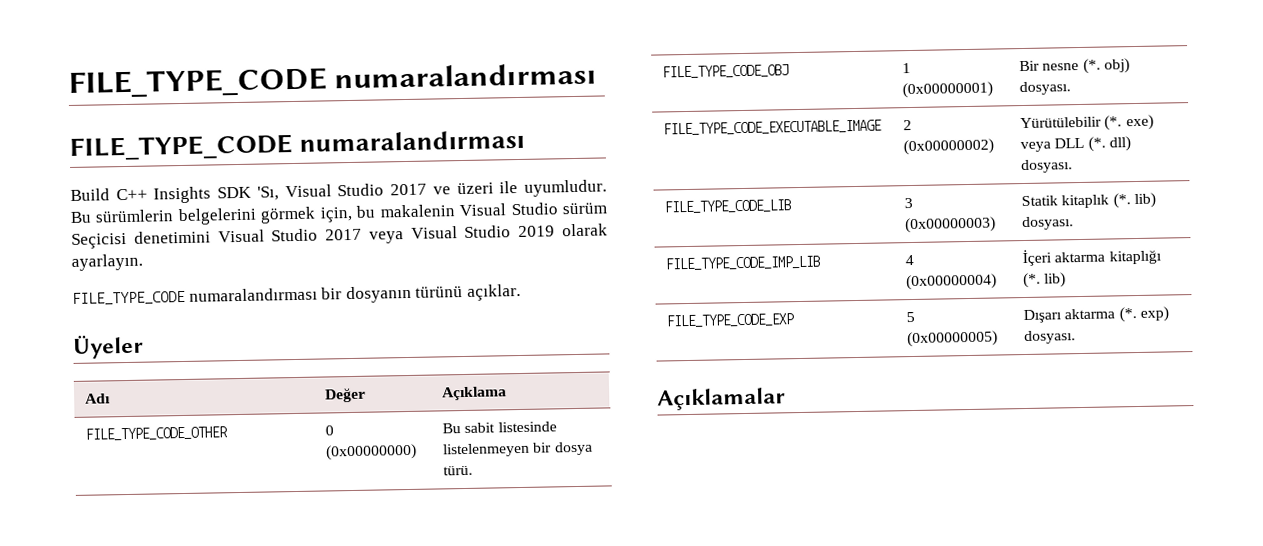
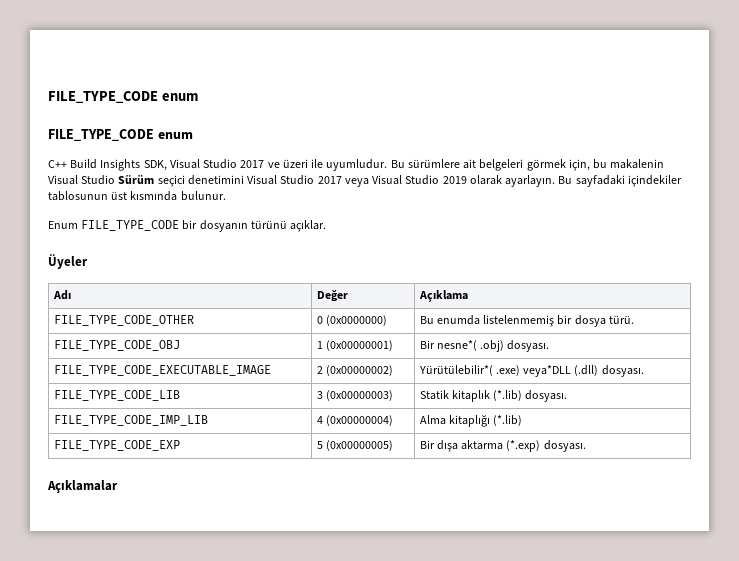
[68,62,598,98] [69,129,526,161] [70,186,279,204] FILE_TYPE_CODE numaralandırması // FILE_TYPE_CODE numaralandırması // Build C++ Insights SDK 'Sı, -> [48,91,198,103] [48,129,193,141] [48,159,167,171] FILE_TYPE_CODE enum // FILE_TYPE_CODE enum // C++ Build Insights SDK,
[95,207,257,226] sürümlerin belgelerini -> [407,159,524,171] sürümlere ait belgeleri
[562,202,607,215] [71,232,127,249] sürüm Seçicisi -> [118,175,185,187] Sürüm seçici
[72,287,318,305] // FILE_TYPE_CODE numaralandırması -> [558,175,682,187] [48,191,226,201] [48,220,180,231] Bu sayfadaki içindekiler tablosunun üst kısmında bulunur. // Enum FILE_TYPE_CODE
[326,443,418,461] [442,421,557,434] [443,442,531,458] (0x00000000) | Bu sabit listesinde listelenmeyen -> [325,315,387,326] [419,315,555,327] (0x0000000) | Bu enumda listelenmemiş
[1042,58,1130,74] nesne (*. obj) -> [436,340,505,352] nesne*( .obj)
[1020,114,1154,131] [1020,136,1131,153] Yürütülebilir (*. exe) veya DLL (*. dll) -> [418,365,599,377] Yürütülebilir*( .exe) veya*DLL (.dll)
[1112,192,1156,209] (*. lib) -> [493,390,523,401] (*.lib)
[1022,249,1162,267] [1023,272,1067,289] İçeri aktarma kitaplığı (*. lib) -> [419,414,523,427] Alma kitaplığı (*.lib)
[1023,306,1169,324] Dışarı aktarma (*. exp) -> [419,440,541,452] Bir dışa aktarma (*.exp)

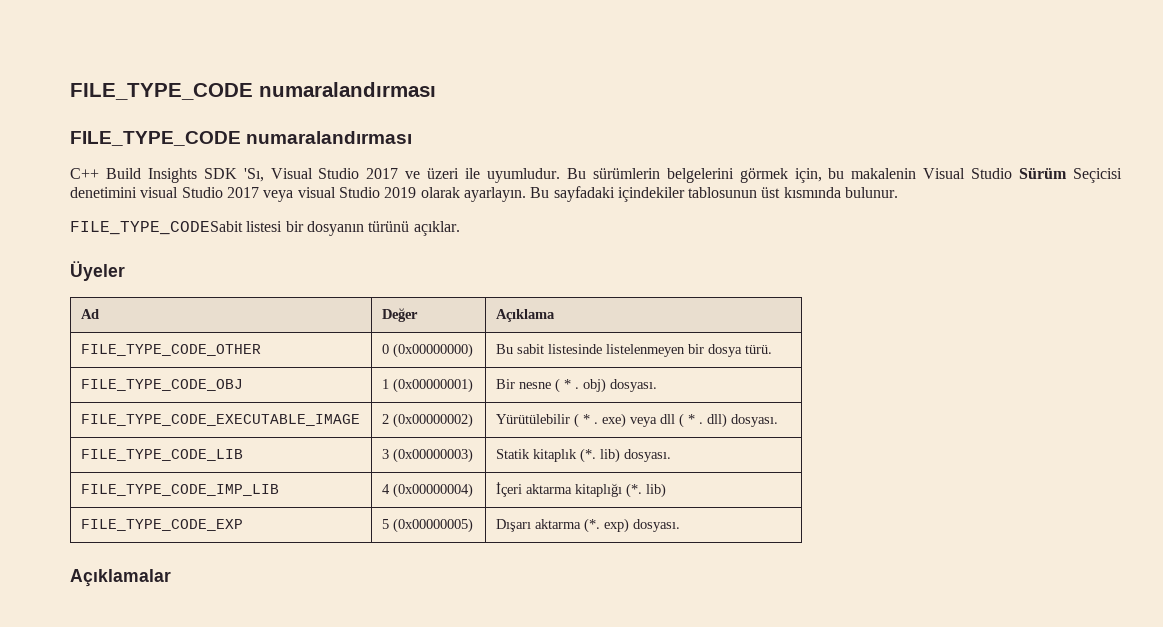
[48,91,198,103] [48,129,193,141] FILE_TYPE_CODE enum // FILE_TYPE_CODE enum -> [70,82,436,100] [70,131,413,146] FILE_TYPE_CODE numaralandırması // FILE_TYPE_CODE numaralandırması
[143,160,167,171] SDK, -> [203,168,264,182] SDK 'Sı,
[407,159,524,171] sürümlere ait belgeleri -> [592,168,734,183] sürümlerin belgelerini
[157,175,278,187] seçici denetimini Visual -> [1072,168,1122,183] [70,187,179,198] Seçicisi denetimini visual
[372,175,403,185] Visual -> [297,187,336,198] visual
[48,220,180,231] Enum FILE_TYPE_CODE -> [70,221,283,235] FILE_TYPE_CODESabit listesi
[52,290,71,300] Adı -> [80,309,99,319] Ad
[325,315,387,326] [419,315,555,327] (0x0000000) | Bu enumda listelenmemiş -> [392,343,473,358] [495,344,685,357] (0x00000000) | Bu sabit listesinde listelenmeyen
[436,340,505,352] nesne*( .obj) -> [518,378,606,393] nesne ( * . obj)
[418,365,599,377] Yürütülebilir*( .exe) veya*DLL (.dll) -> [495,413,727,428] Yürütülebilir ( * . exe) veya dll ( * . dll)
[493,390,523,401] (*.lib) -> [579,448,620,463] (*. lib)
[419,414,523,427] Alma kitaplığı (*.lib) -> [495,482,666,498] İçeri aktarma kitaplığı (*. lib)
[419,440,541,452] Bir dışa aktarma (*.exp) -> [495,518,629,533] Dışarı aktarma (*. exp)

